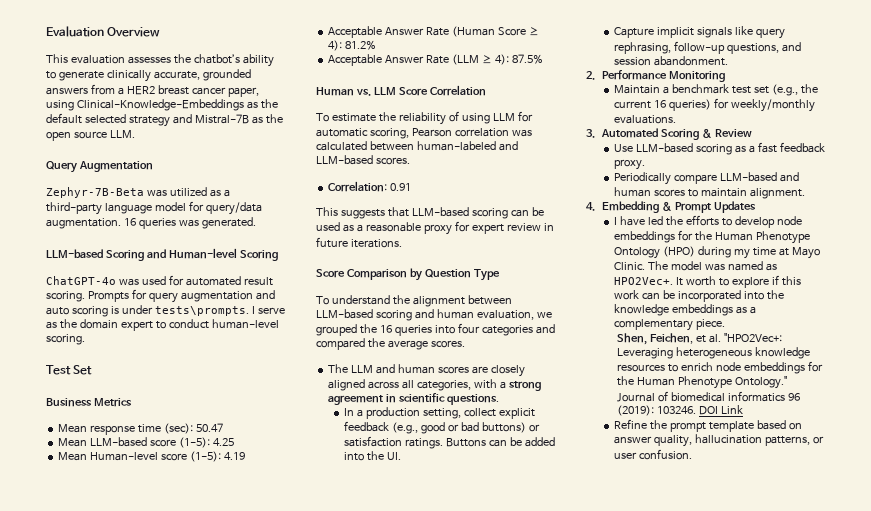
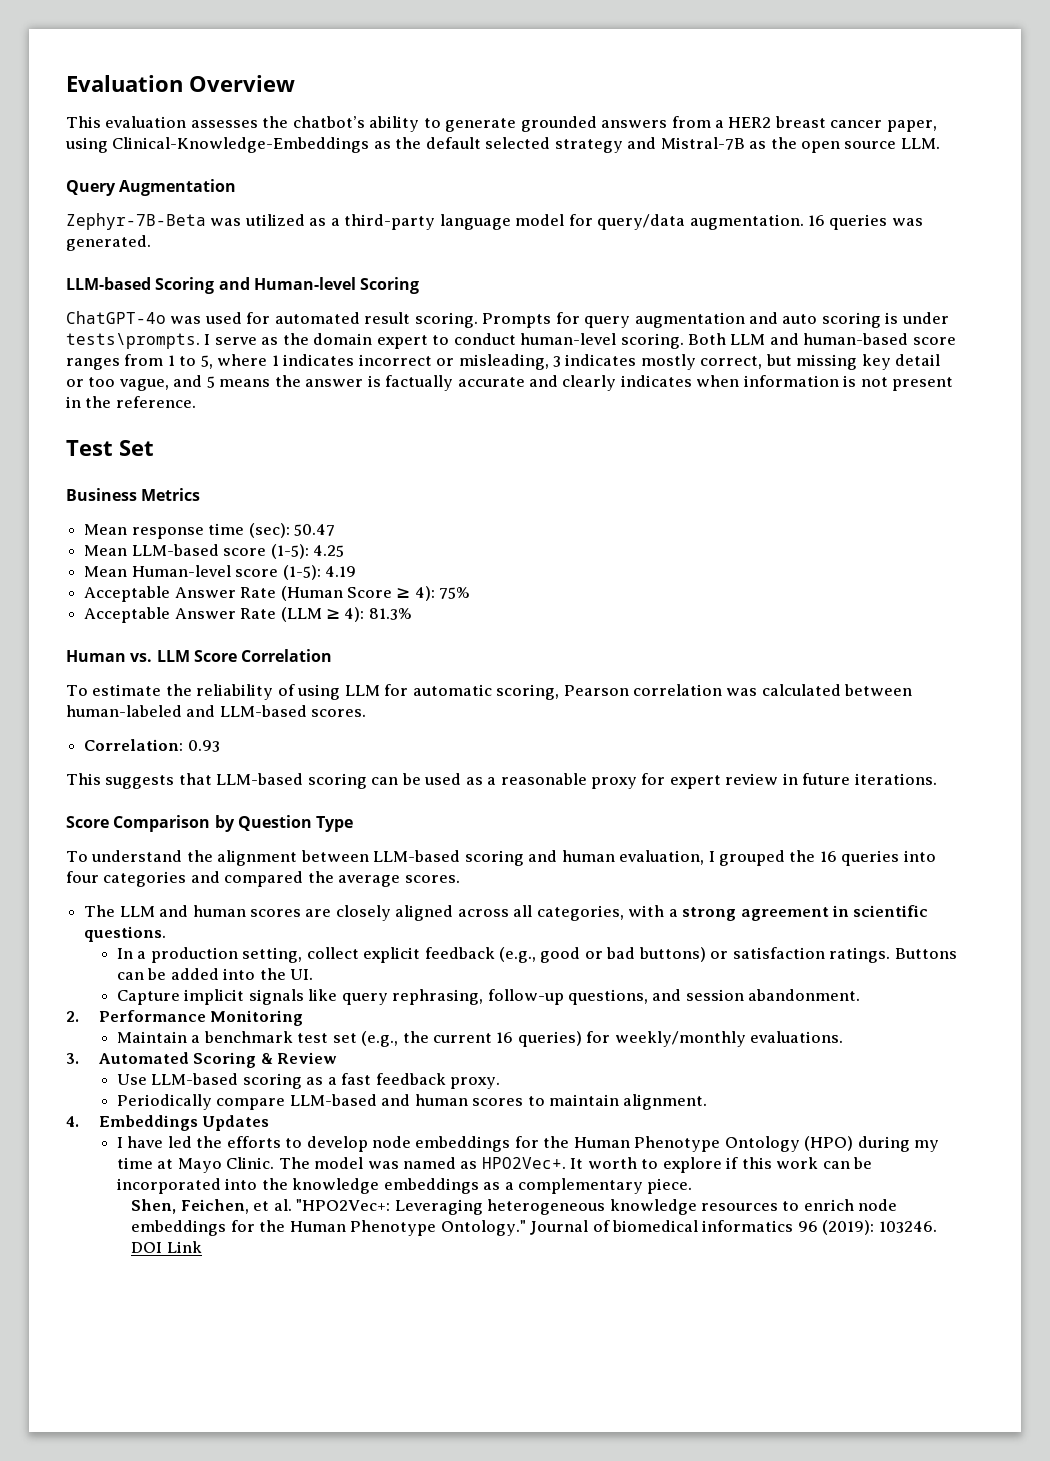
[106,70,200,82] clinically accurate, -> (517, 125) none
(85, 339) none -> [688,333,956,345] [66,354,941,370] [66,375,954,391] [66,396,196,408] Both LLM and human-based score ranges from 1 to 5, where 1 indicates incorrect or misleading, 3 indicates mostly correct, but missing key detail or too vague, and 5 means the answer is factually accurate and clearly indicates when information is not present in the reference.
[345,40,377,50] 81.2% -> [439,587,471,599] 75%
[511,54,543,64] 87.5% -> [368,608,412,620] 81.3%
[390,183,412,191] 0.91 -> [187,740,220,752] 0.93
[536,312,552,318] we -> [708,851,715,862] I
[601,201,711,213] Embedding & Prompt -> [98,1115,198,1131] Embeddings
[613,419,802,432] [613,434,824,447] [613,449,692,460] // Refine the prompt template based on answer quality, hallucination patterns, or user confusion. -> (202, 1247) none

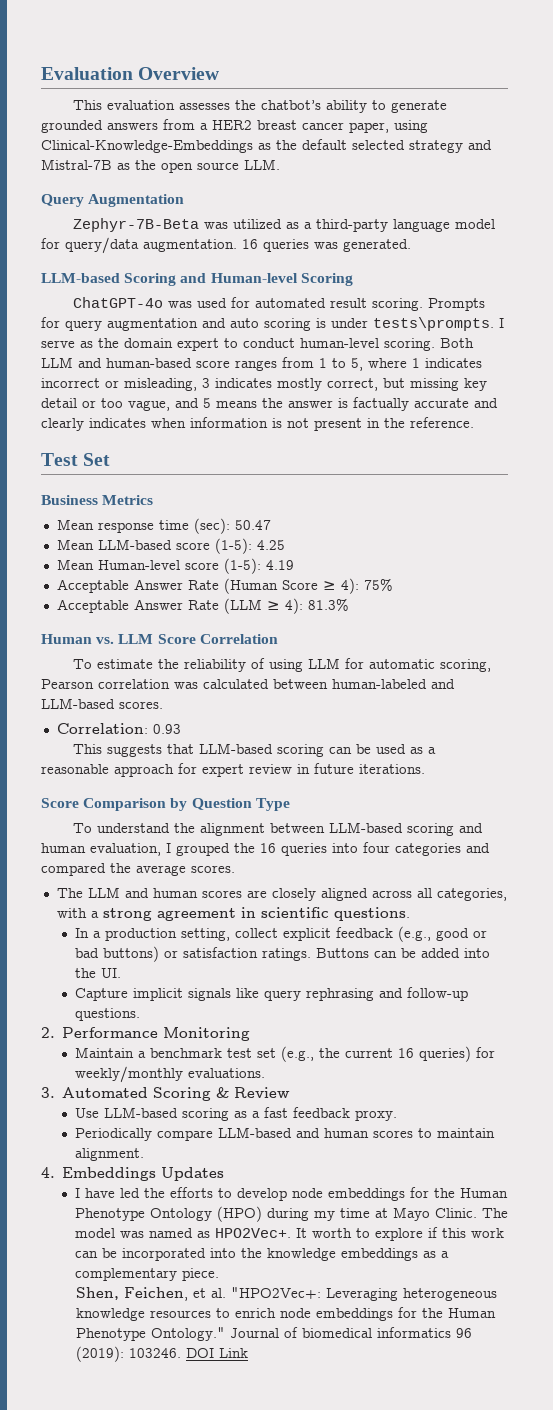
[591,777,638,789] proxy -> [114,764,174,777] approach
[392,989,861,1005] rephrasing, follow-up questions, and session abandonment. -> [305,987,468,1001] [74,1008,140,1021] rephrasing and follow-up questions.

